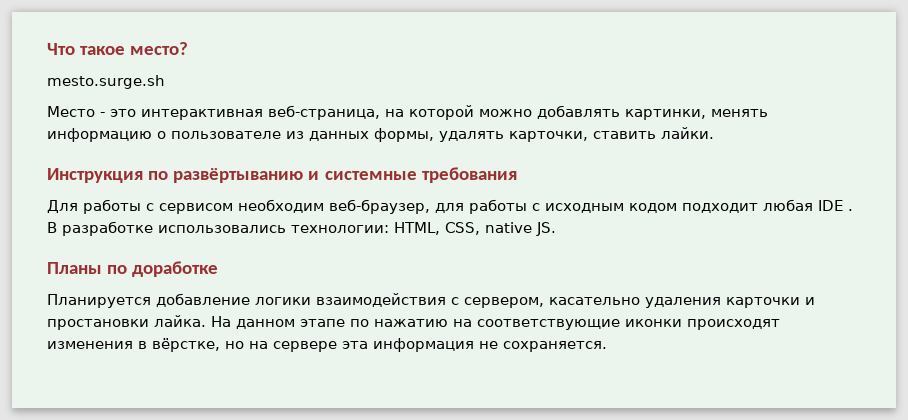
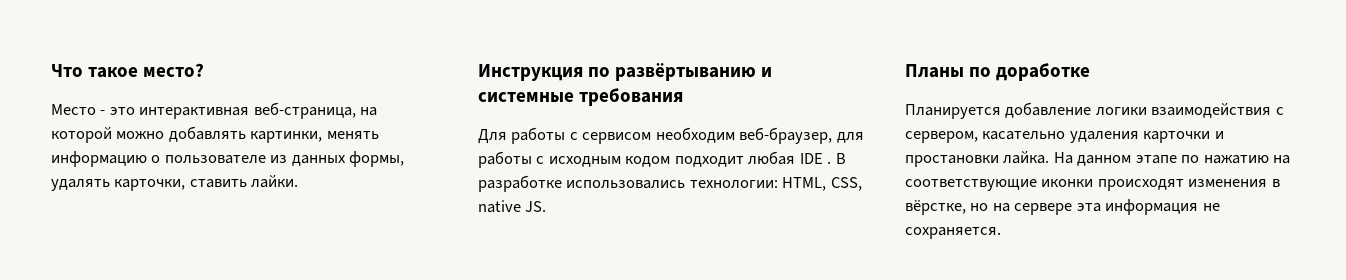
[47,75,165,89] // mesto.surge.sh -> (205, 70) none

